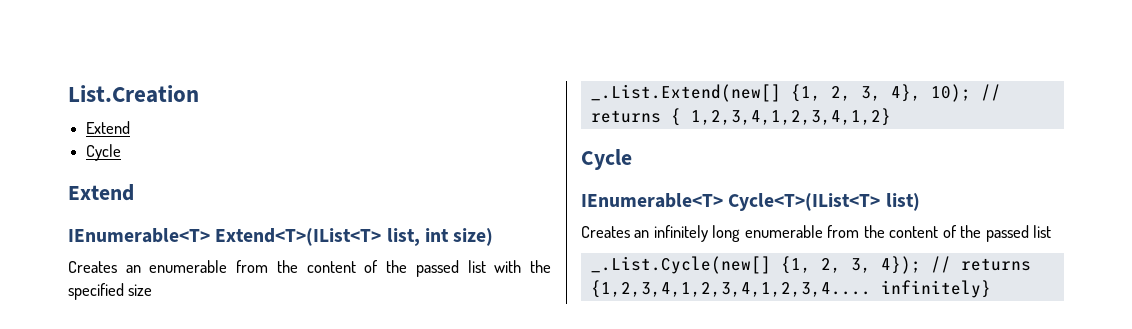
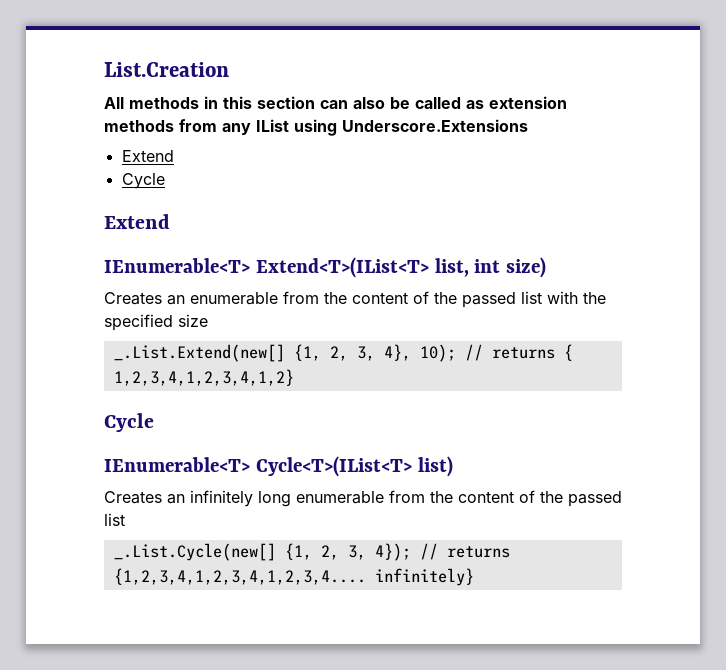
(199, 94) none -> [104,96,567,109] [104,119,528,136] // All methods in this section can also be called as extension methods from any IList using Underscore.Extensions

